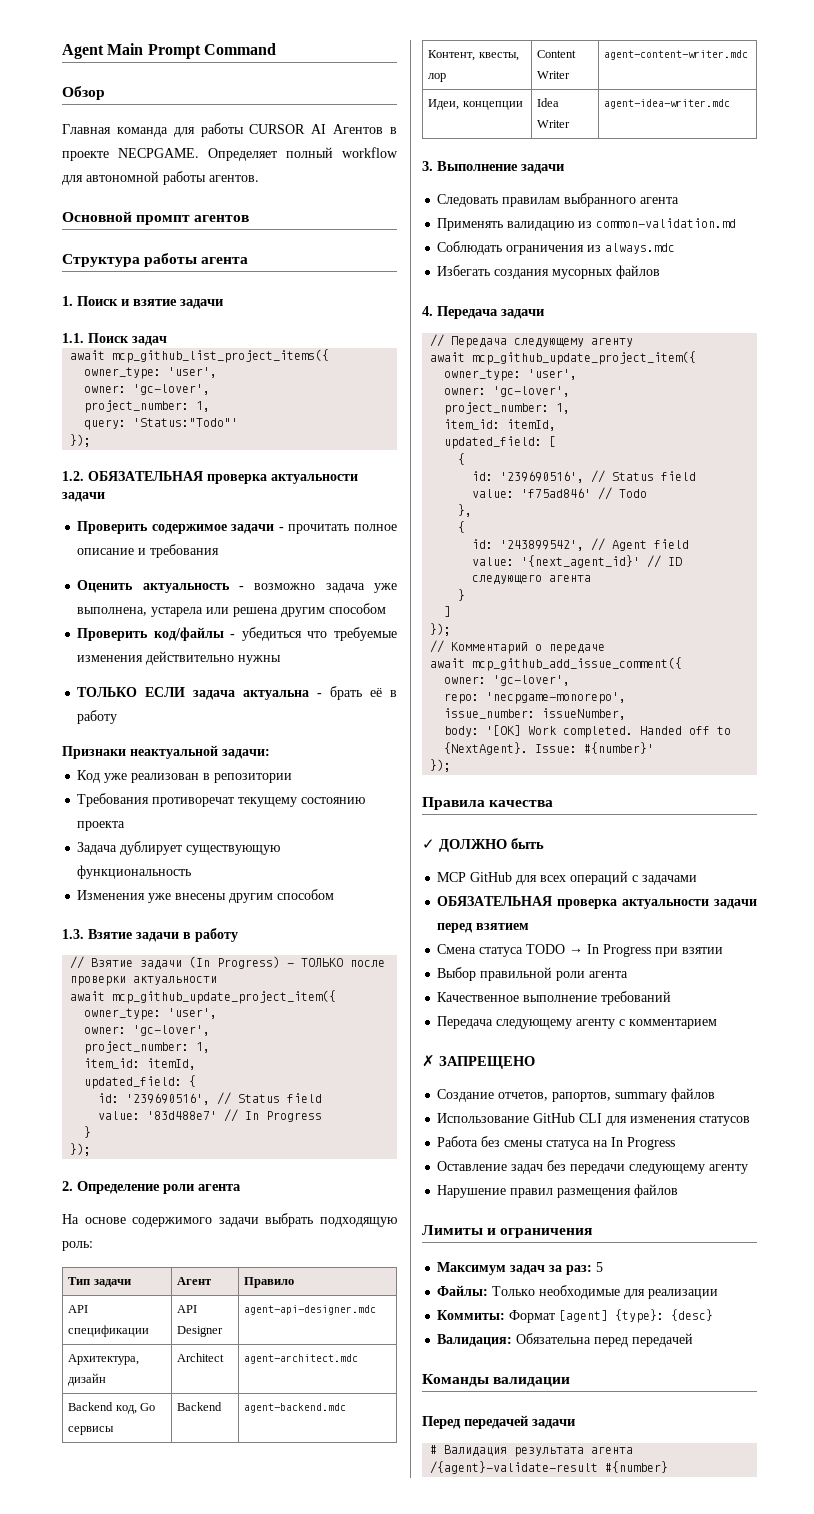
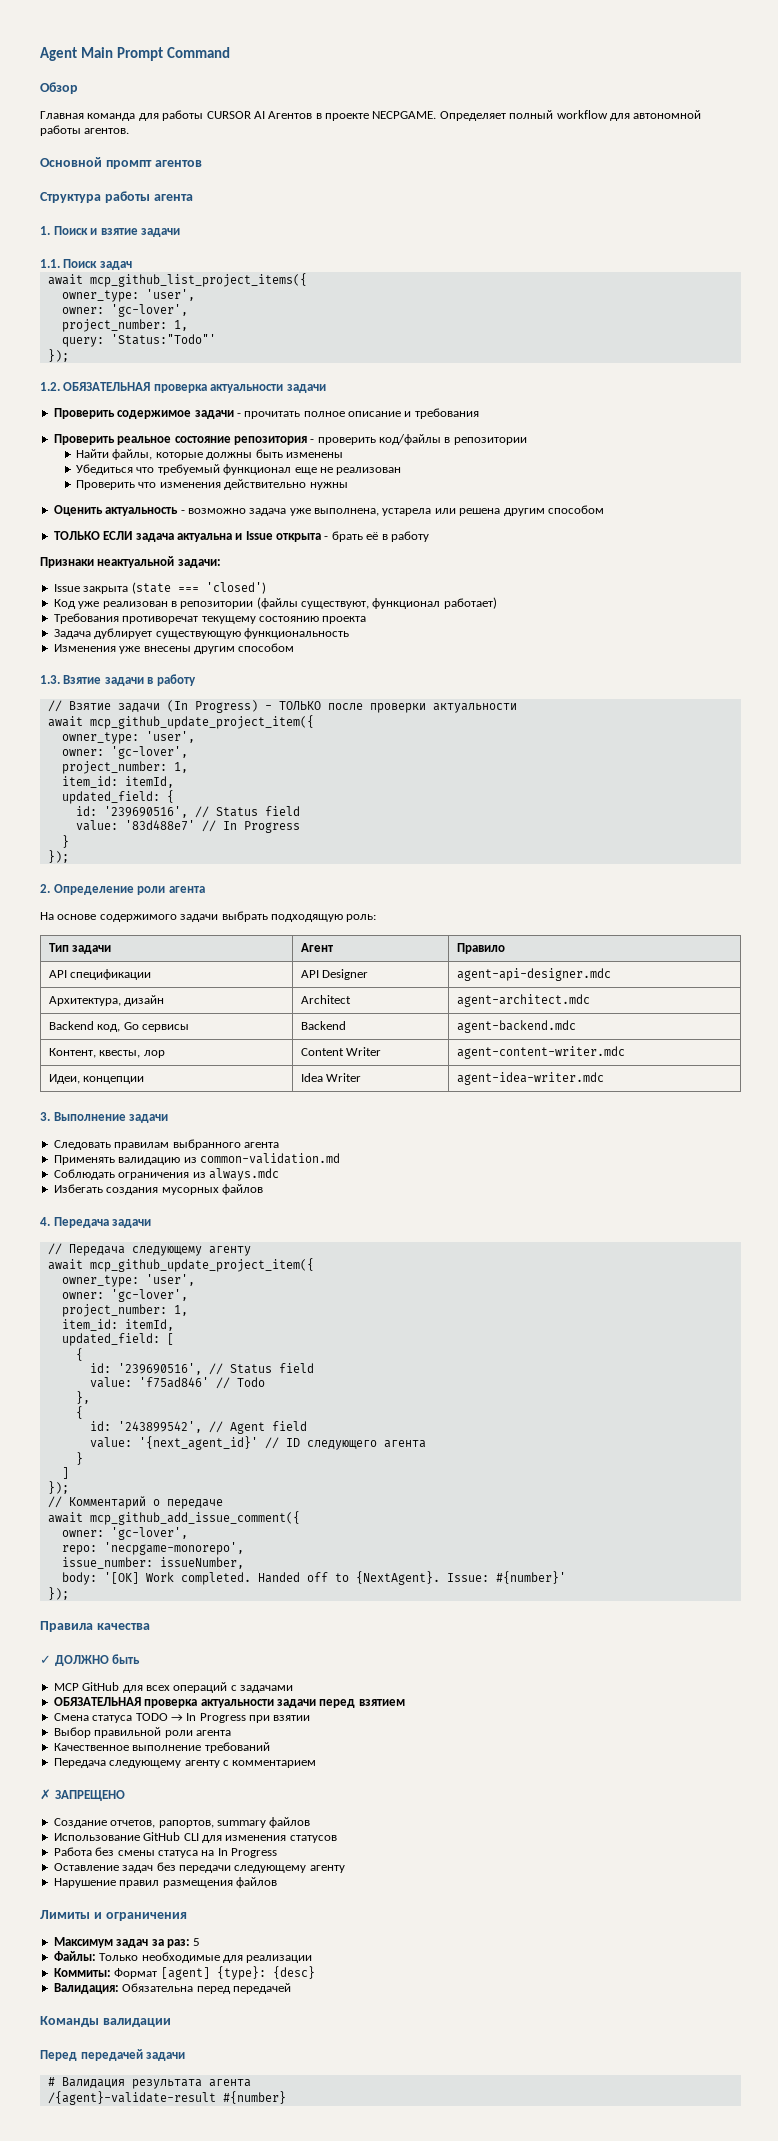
(220, 551) none -> [53,434,527,445] [76,449,343,460] [76,464,402,475] [76,479,348,490] // Проверить реальное состояние репозитория - проверить код/файлы в репозитории // Найти файлы, которые должны быть изменены // Убедиться что требуемый функционал еще не реализован // Проверить что изменения действительно нужны
[77,627,397,641] [77,651,282,665] // Проверить код/файлы - убедиться что требуемые изменения действительно нужны -> (604, 509) none
(310, 695) none -> [235,531,321,542] и Issue открыта
(270, 754) none -> [53,582,266,594] // Issue закрыта (state === 'closed')
(293, 778) none -> [256,597,497,609] (файлы существуют, функционал работает)

